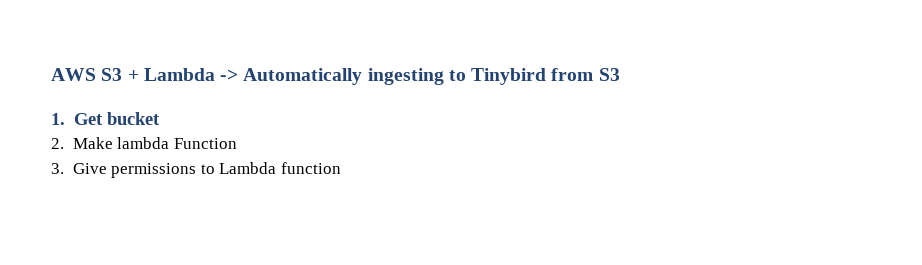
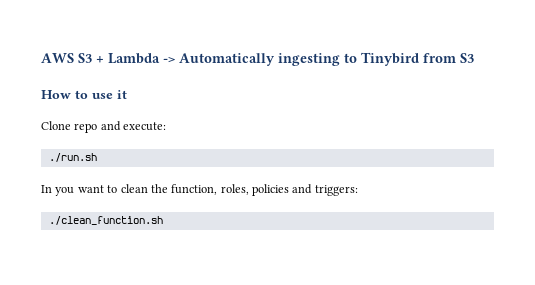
[51,112,160,125] [51,137,237,149] [51,162,341,178] 1. Get bucket // 2. Make lambda Function // 3. Give permissions to Lambda function -> [41,90,127,99] [41,121,167,133] [48,153,97,162] [41,184,358,196] [48,216,163,225] How to use it // Clone repo and execute: // ./run.sh // In you want to clean the function, roles, policies and triggers: // ./clean_function.sh

